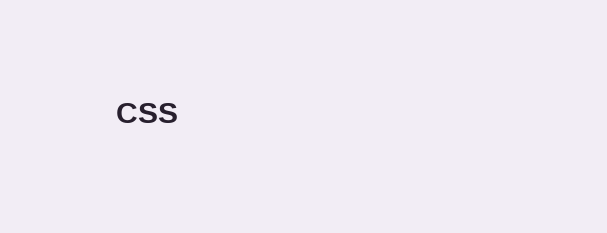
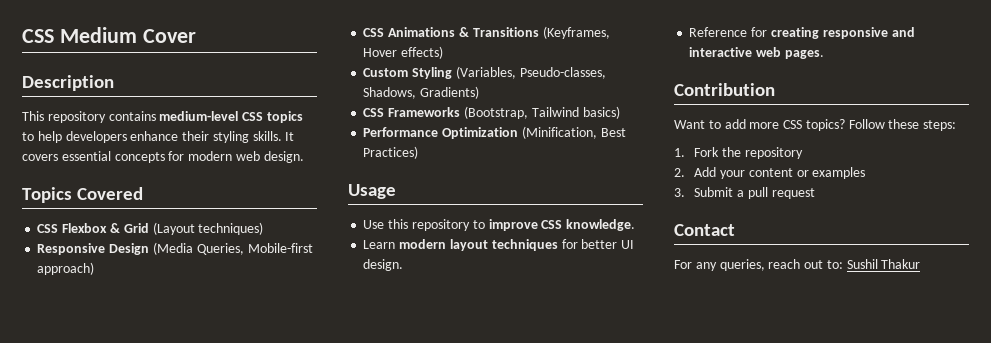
[116,103,178,123] CSS -> [22,27,196,43] [22,75,114,91] [22,111,303,123] [22,131,295,143] [22,151,304,163] [22,187,144,203] [37,222,264,235] [37,242,313,255] [37,262,95,275] [363,26,610,39] [363,46,444,59] [363,66,606,79] [363,86,480,99] [363,106,620,119] [363,126,626,139] [363,146,419,159] [348,184,396,199] [363,219,636,231] [363,239,635,251] [363,259,404,271] [689,27,915,39] [689,47,824,59] [674,83,775,96] [674,119,957,131] [674,147,803,159] [674,167,866,179] [674,187,815,199] [674,224,735,236] [674,259,921,271] CSS Medium Cover // Description // This repository contains medium-level CSS topics to help developers enhance their styling skills. It covers essential concepts for modern web design. // Topics Covered // CSS Flexbox & Grid (Layout techniques) // Responsive Design (Media Queries, Mobile-first approach) // CSS Animations & Transitions (Keyframes, Hover effects) // Custom Styling (Variables, Pseudo-classes, Shadows, Gradients) // CSS Frameworks (Bootstrap, Tailwind basics) // Performance Optimization (Minification, Best Practices) // Usage // Use this repository to improve CSS knowledge. // Learn modern layout techniques for better UI design. // Reference for creating responsive and interactive web pages. // Contribution // Want to add more CSS topics? Follow these steps: // 1. Fork the repository // 2. Add your content or examples // 3. Submit a pull request // Contact // For any queries, reach out to: Sushil Thakur

